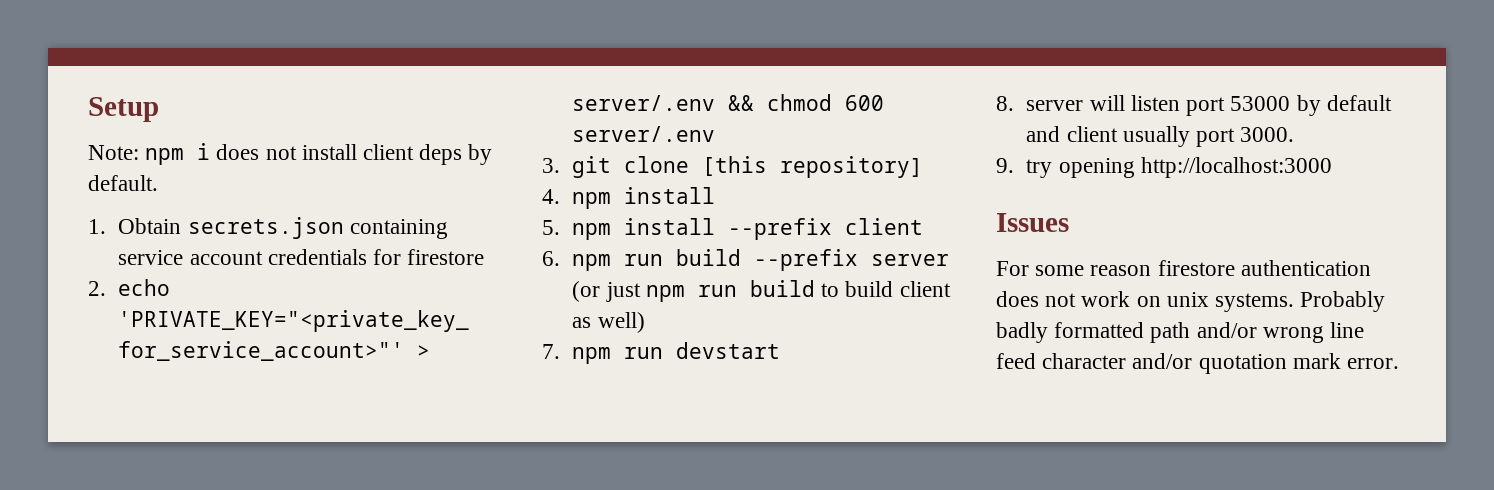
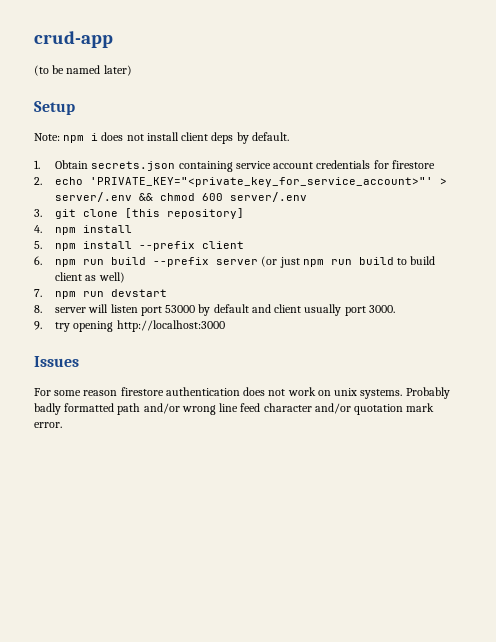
(88, 109) none -> [34,31,113,48] [34,65,132,76] crud-app // (to be named later) //

